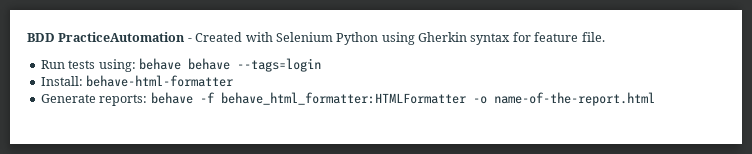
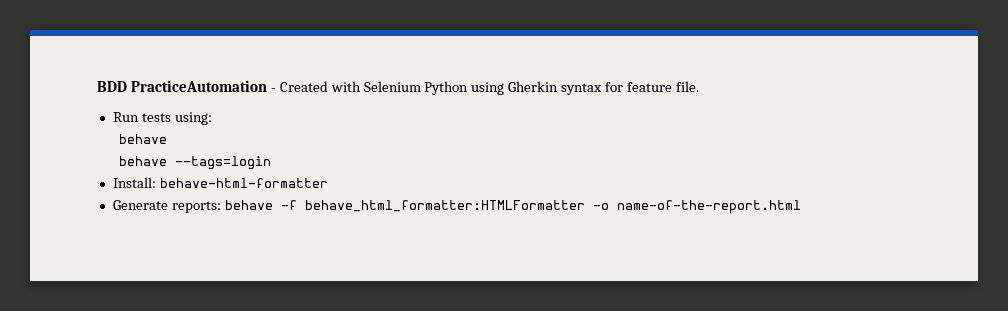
[138,58,181,70] behave -> [119,134,168,144] // behave //

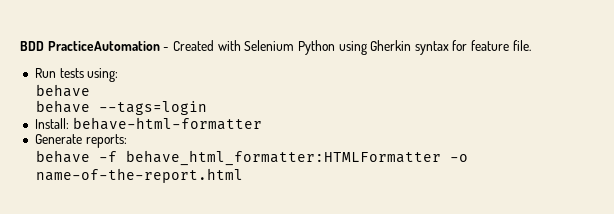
(221, 207) none -> (127, 141) //

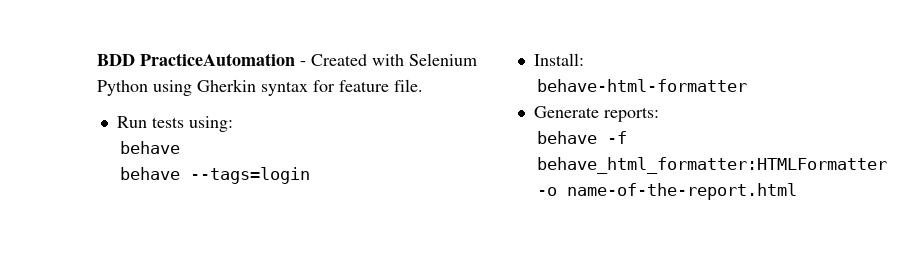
(69, 123) none -> (584, 59) //

